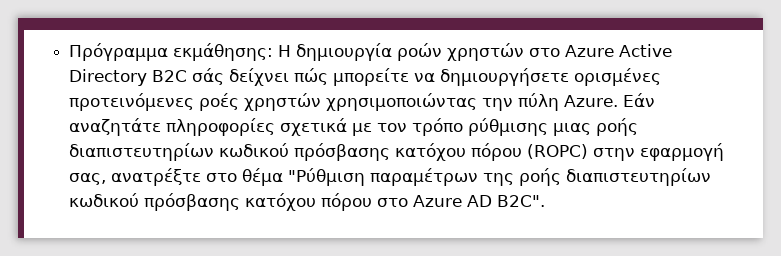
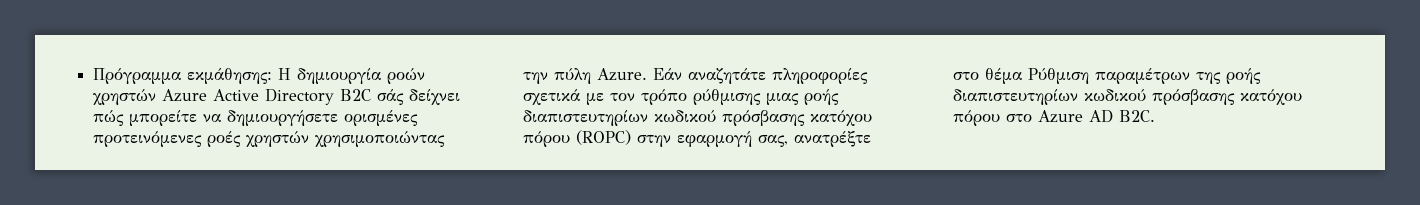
[529,48,561,57] στο -> (157, 97) none
[288,168,366,186] "Ρύθμιση -> [1028,68,1090,84] Ρύθμιση
[497,195,546,207] B2C". -> [1119,110,1156,122] B2C.

